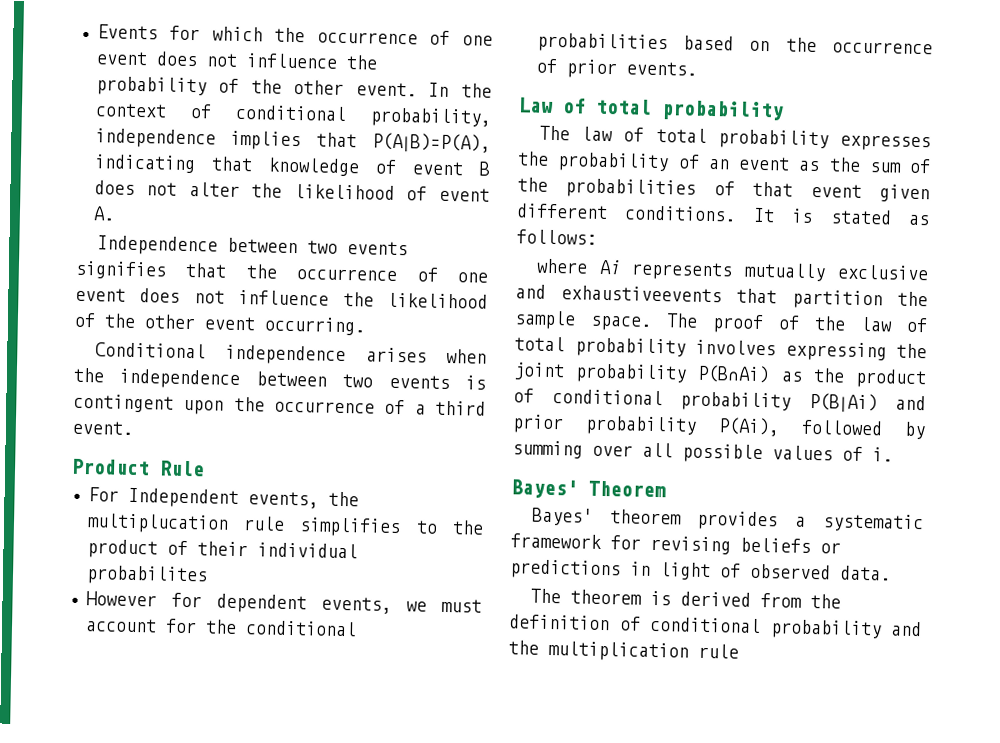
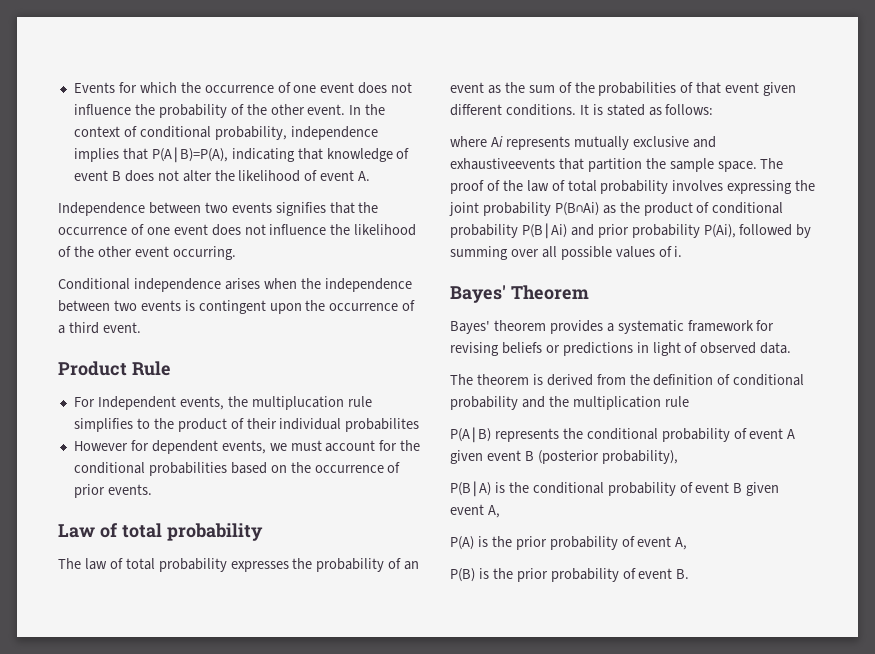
(739, 651) none -> [450,427,796,443] [450,450,678,464] [450,481,780,497] [450,504,500,518] [450,536,688,550] [450,568,690,582] // P(A∣B) represents the conditional probability of event A given event B (posterior probability), // P(B∣A) is the conditional probability of event B given event A, // P(A) is the prior probability of event A, // P(B) is the prior probability of event B.

